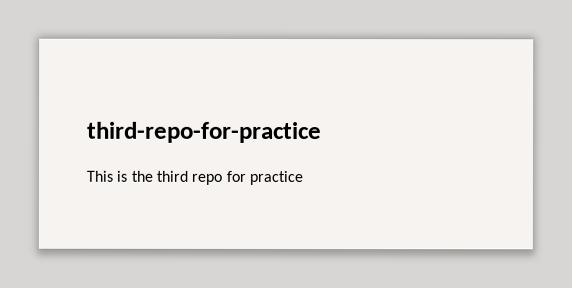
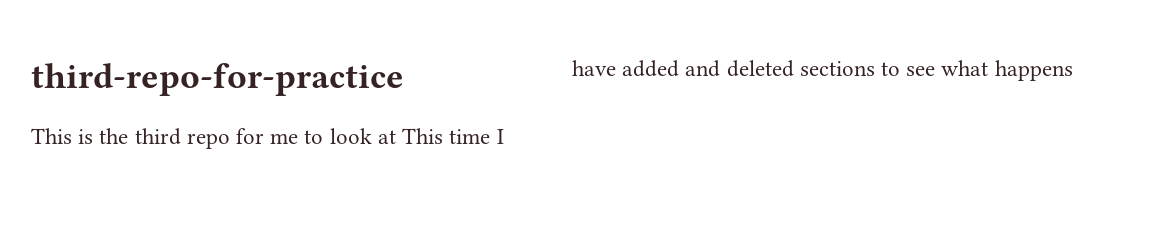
[248,170,303,186] practice -> [270,128,504,144] [572,60,1073,81] me to look at This time I have added and deleted sections to see what happens

